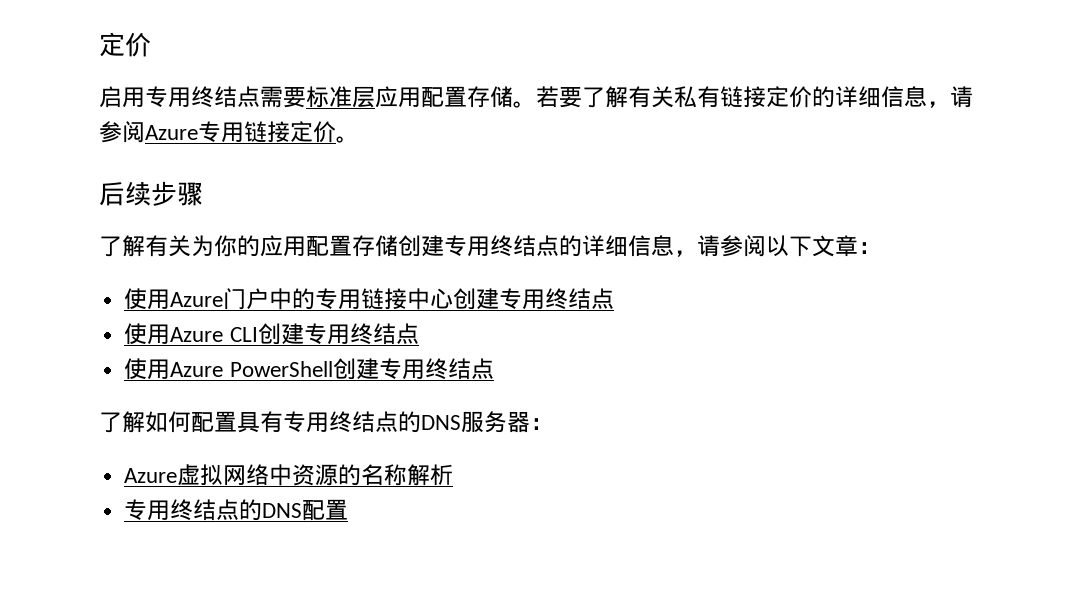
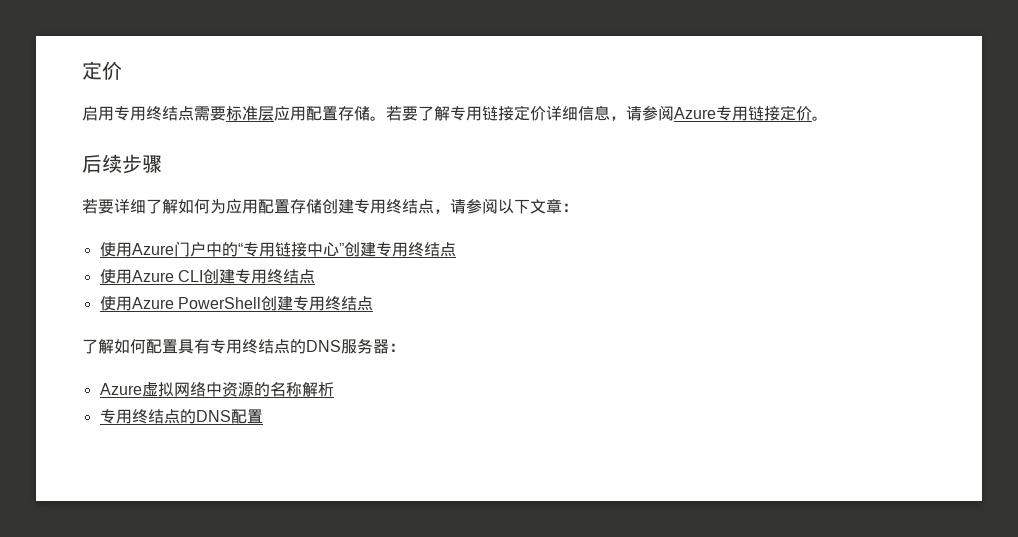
[628,86,835,108] 有关私有链接定价的 -> [450,105,546,121] 专用链接定价
[99,235,260,257] 了解有关为你的 -> [82,199,226,214] 若要详细了解如何为
[559,235,674,257] 的详细信息 -> (434, 206) none
(316, 299) none -> [237,243,243,255] “
(454, 298) none -> [338,243,344,255] ”

